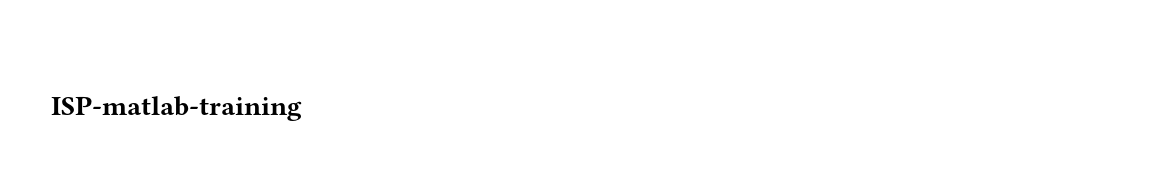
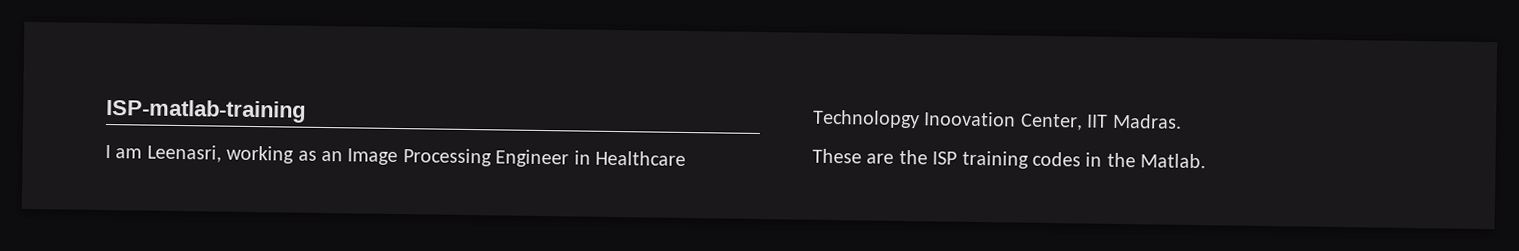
(302, 108) none -> [105,144,686,168] [812,109,1182,131] [812,148,1207,169] // I am Leenasri, working as an Image Processing Engineer in Healthcare Technolopgy Inoovation Center, IIT Madras. // These are the ISP training codes in the Matlab.

